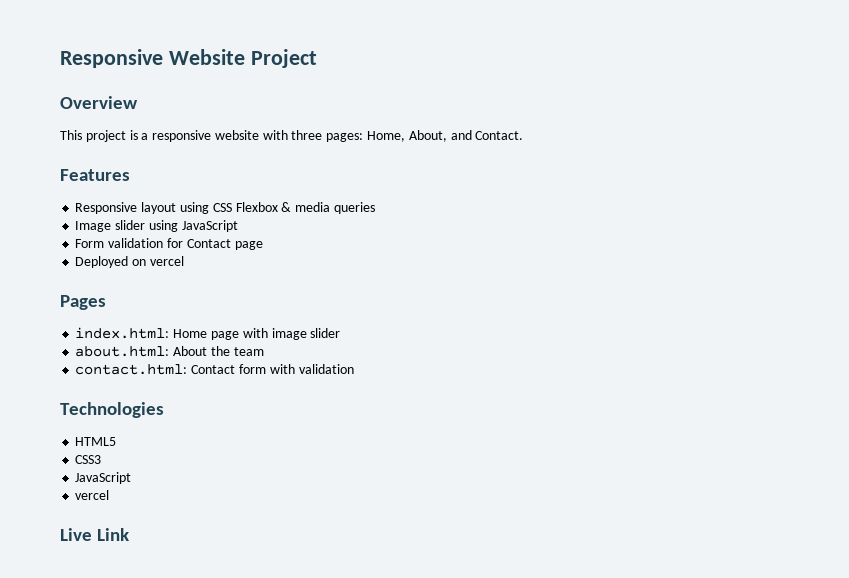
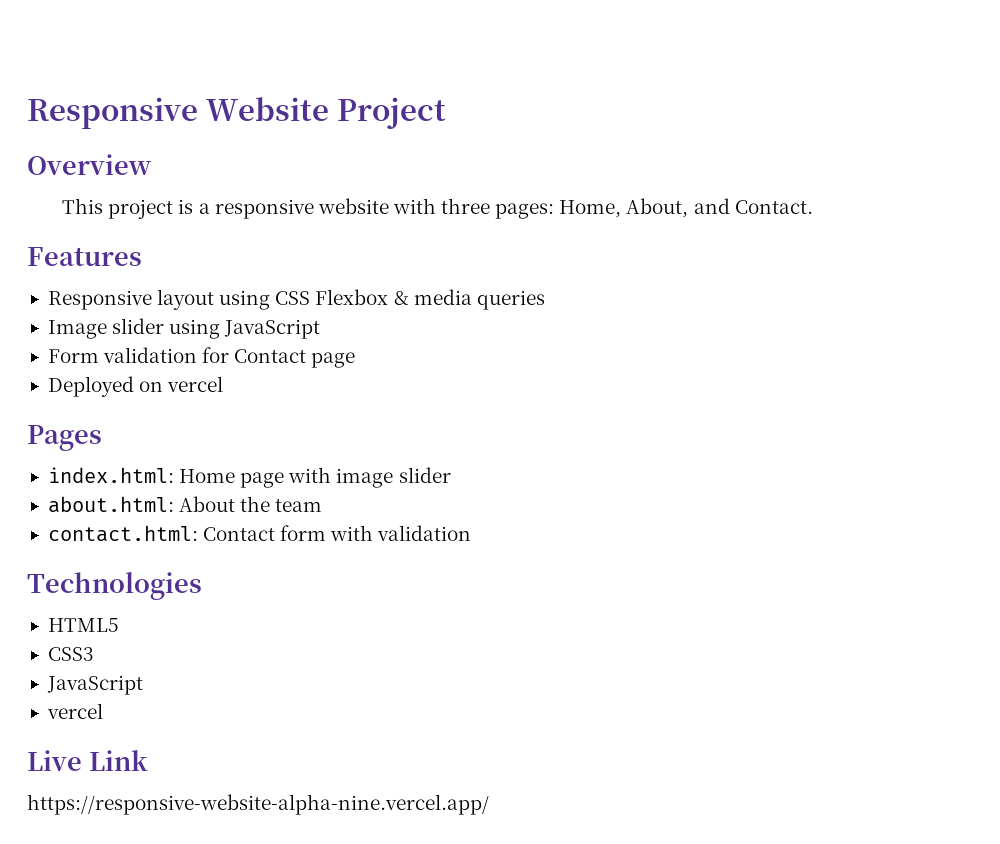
(130, 534) none -> [27,794,489,815] // https://responsive-website-alpha-nine.vercel.app/

